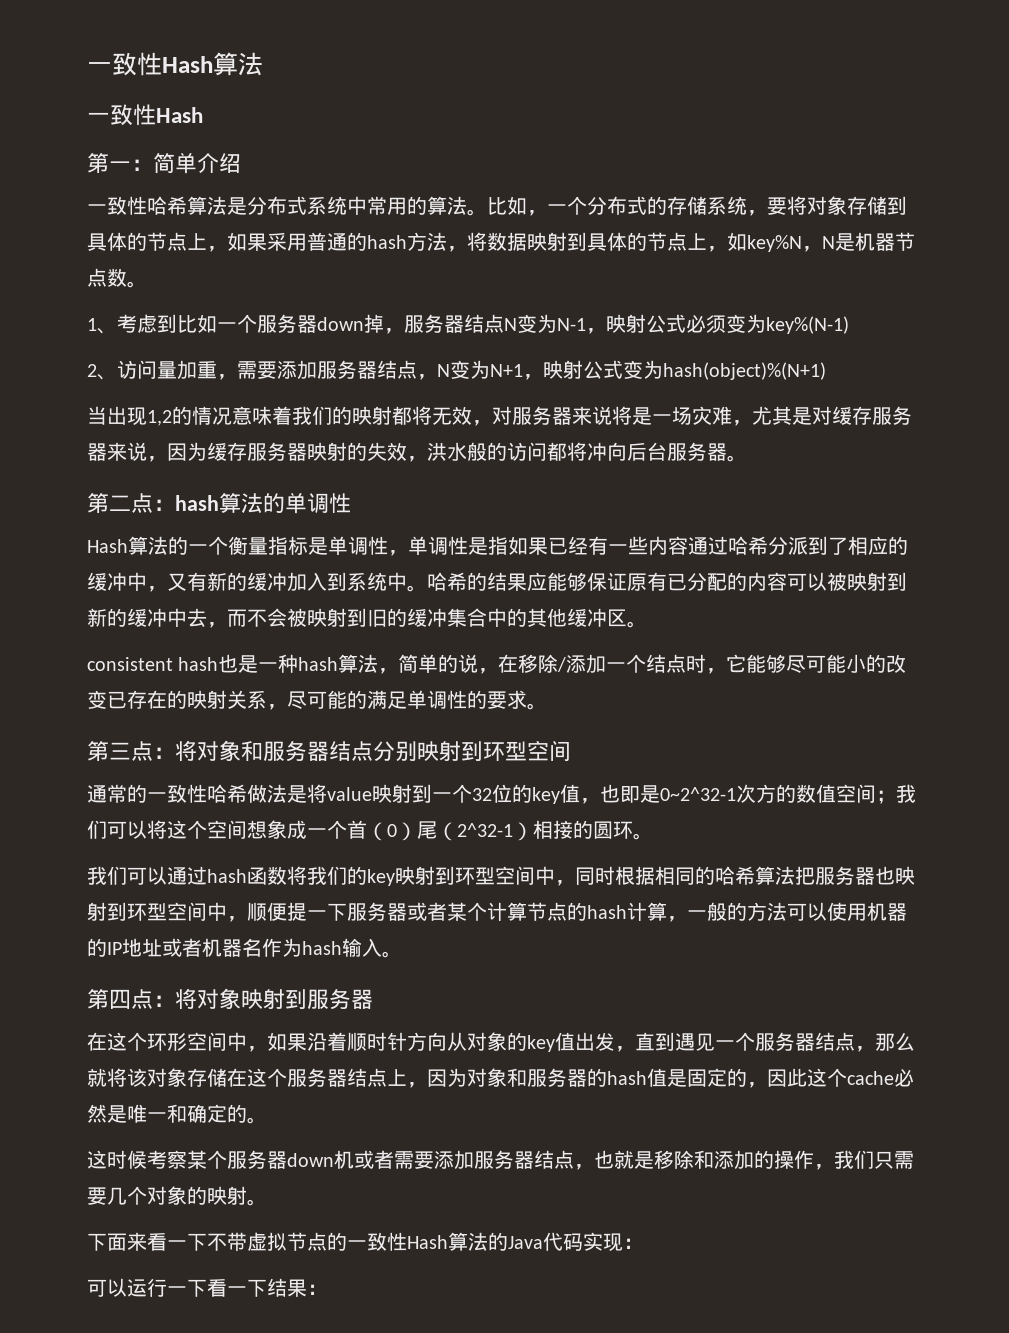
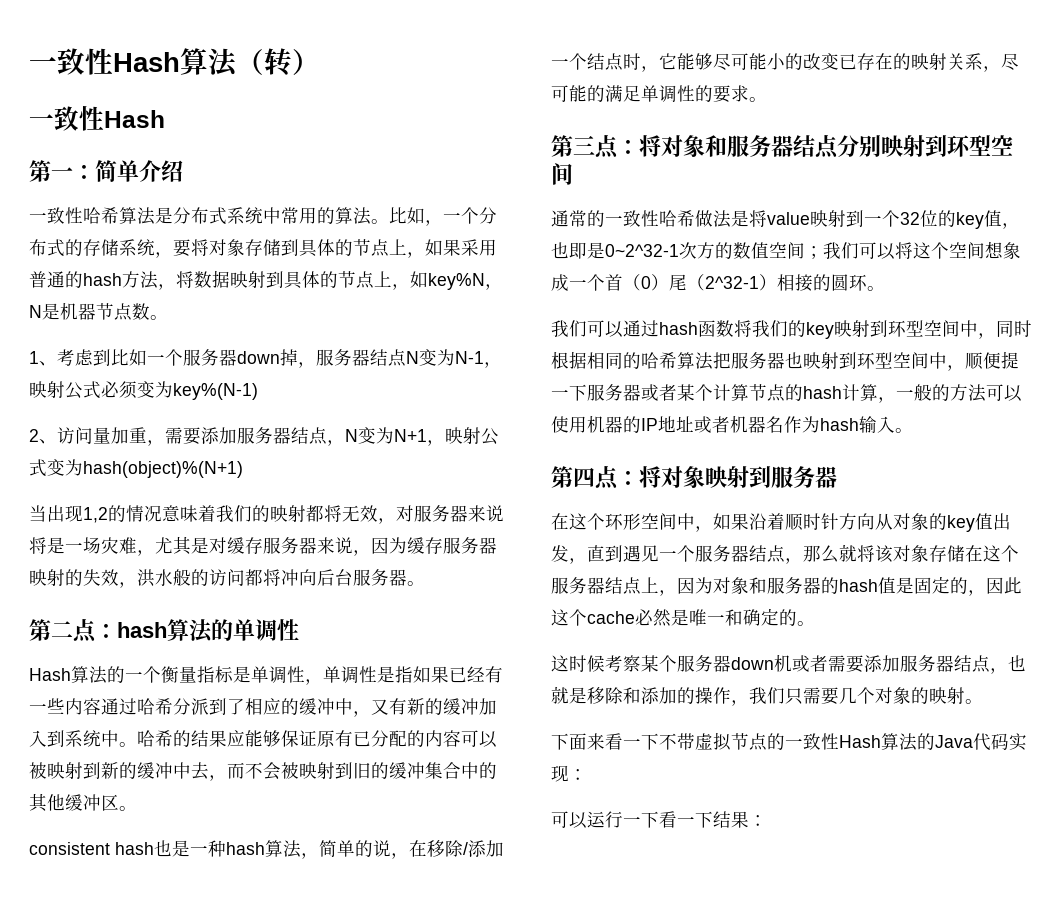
[87,52,263,76] 一致性Hash算法 -> [29,48,320,77] 一致性Hash算法（转）

